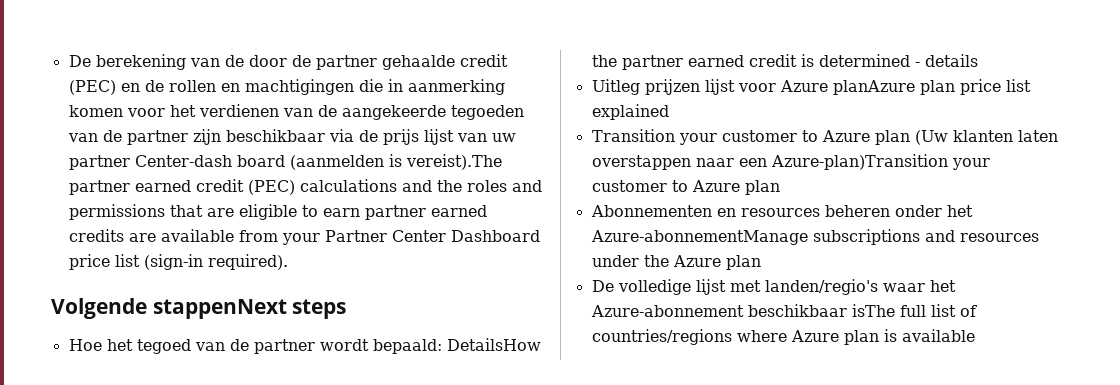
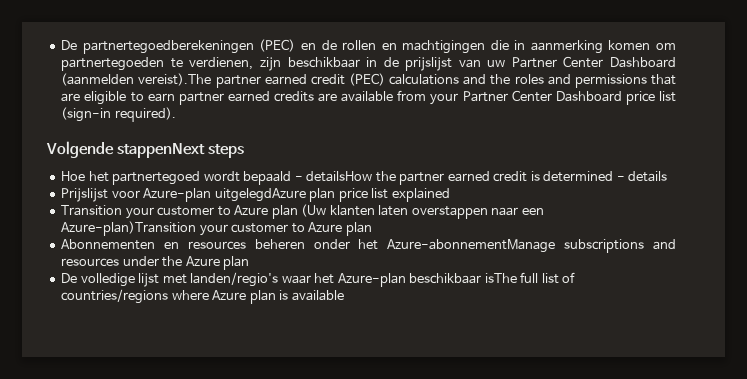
[68,54,508,70] De berekening van de door de partner gehaalde credit -> [61,40,254,54] De partnertegoedberekeningen
[126,104,524,120] [67,129,516,145] [68,154,402,170] voor het verdienen van de aangekeerde tegoeden van de partner zijn beschikbaar via de prijs lijst van uw partner Center-dash board (aanmelden is -> [656,43,677,50] [61,56,676,71] [61,73,135,86] om partnertegoeden te verdienen, zijn beschikbaar in de prijslijst van uw Partner Center Dashboard (aanmelden
[136,338,541,354] tegoed van de partner wordt bepaald: DetailsHow -> [112,171,373,185] partnertegoed wordt bepaald - detailsHow
[591,79,915,95] Uitleg prijzen lijst voor Azure planAzure -> [61,188,306,202] Prijslijst voor Azure-plan uitgelegdAzure
[590,305,744,317] Azure-abonnement -> [337,273,406,287] Azure-plan

